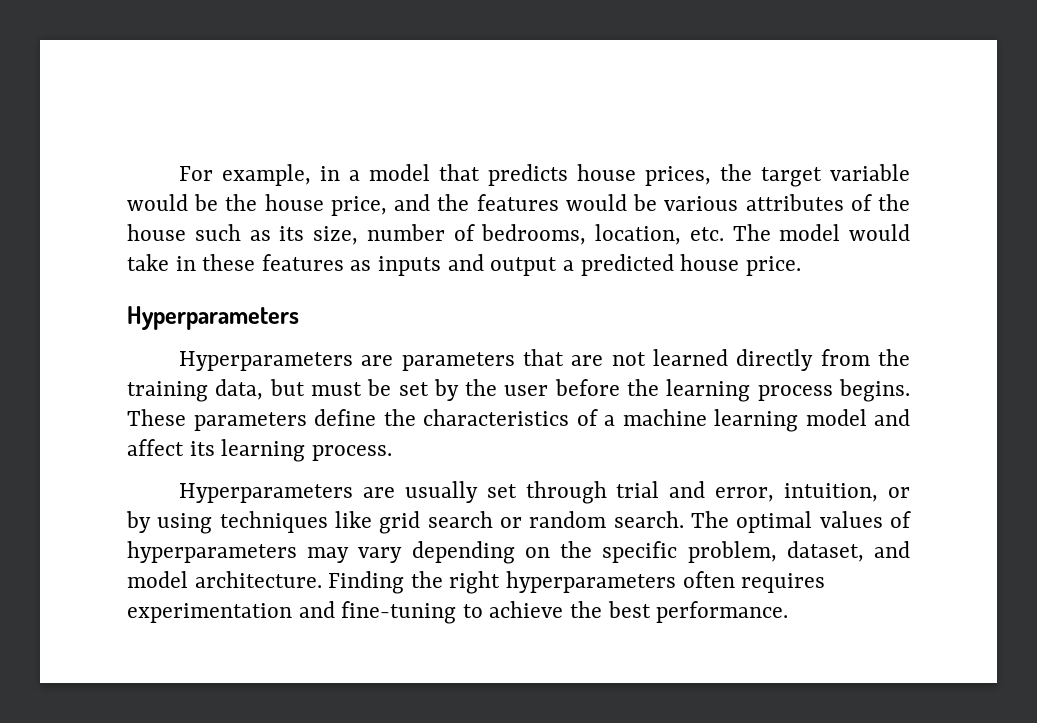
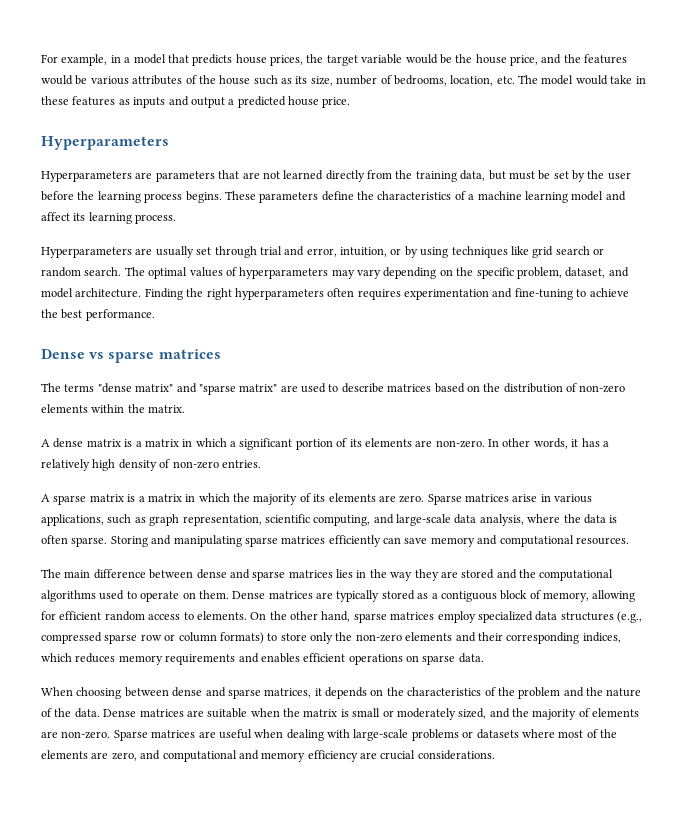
(789, 612) none -> [41,349,221,363] [41,383,626,395] [41,404,186,413] [41,438,609,450] [41,459,261,471] [41,493,593,505] [41,514,618,526] [41,535,629,547] [41,569,614,581] [41,590,636,602] [41,611,642,623] [41,632,621,644] [41,653,484,665] [41,687,642,699] [41,708,640,720] [41,729,617,741] [41,750,495,762] // Dense vs sparse matrices // The terms "dense matrix" and "sparse matrix" are used to describe matrices based on the distribution of non-zero elements within the matrix. // A dense matrix is a matrix in which a significant portion of its elements are non-zero. In other words, it has a relatively high density of non-zero entries. // A sparse matrix is a matrix in which the majority of its elements are zero. Sparse matrices arise in various applications, such as graph representation, scientific computing, and large-scale data analysis, where the data is often sparse. Storing and manipulating sparse matrices efficiently can save memory and computational resources. // The main difference between dense and sparse matrices lies in the way they are stored and the computational algorithms used to operate on them. Dense matrices are typically stored as a contiguous block of memory, allowing for efficient random access to elements. On the other hand, sparse matrices employ specialized data structures (e.g., compressed sparse row or column formats) to store only the non-zero elements and their corresponding indices, which reduces memory requirements and enables efficient operations on sparse data. // When choosing between dense and sparse matrices, it depends on the characteristics of the problem and the nature of the data. Dense matrices are suitable when the matrix is small or moderately sized, and the majority of elements are non-zero. Sparse matrices are useful when dealing with large-scale problems or datasets where most of the elements are zero, and computational and memory efficiency are crucial considerations.

